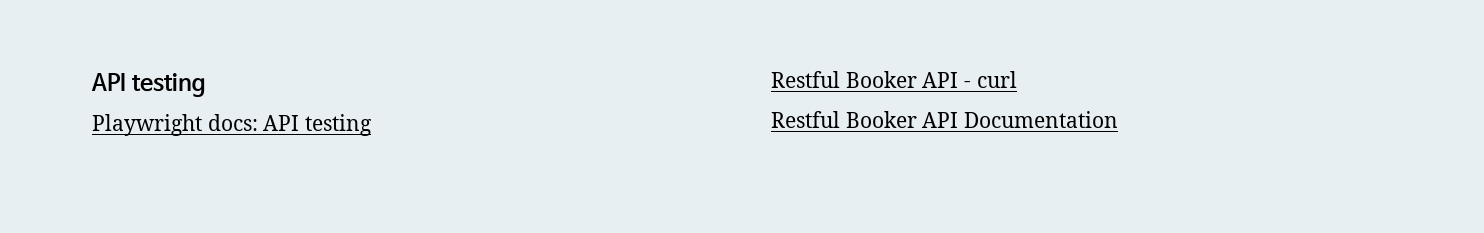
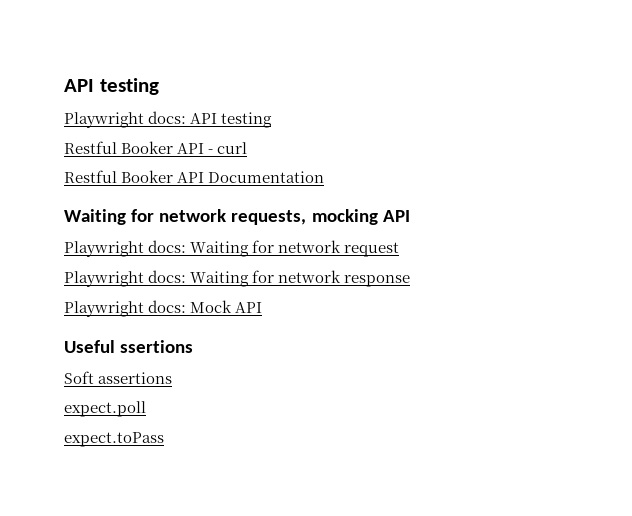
(1119, 119) none -> [64,209,410,225] [64,240,400,257] [64,270,411,287] [64,300,263,317] [64,340,194,353] [64,371,173,384] [64,401,146,417] [64,432,164,447] // Waiting for network requests, mocking API // Playwright docs: Waiting for network request // Playwright docs: Waiting for network response // Playwright docs: Mock API // Useful ssertions // Soft assertions // expect.poll // expect.toPass

